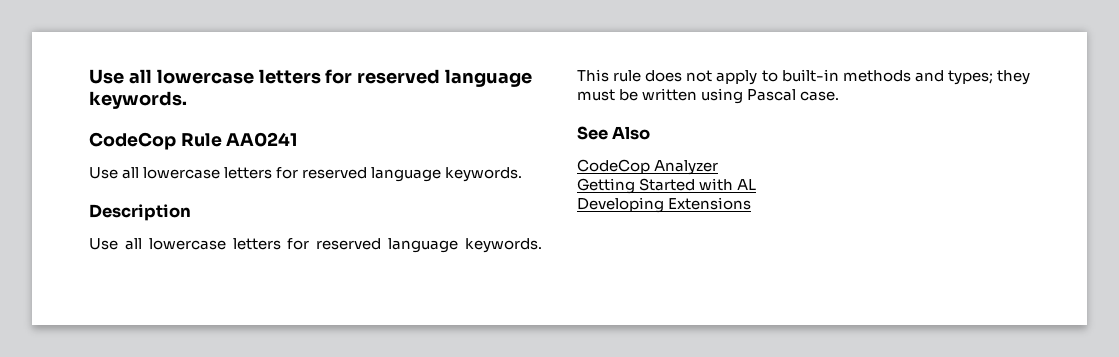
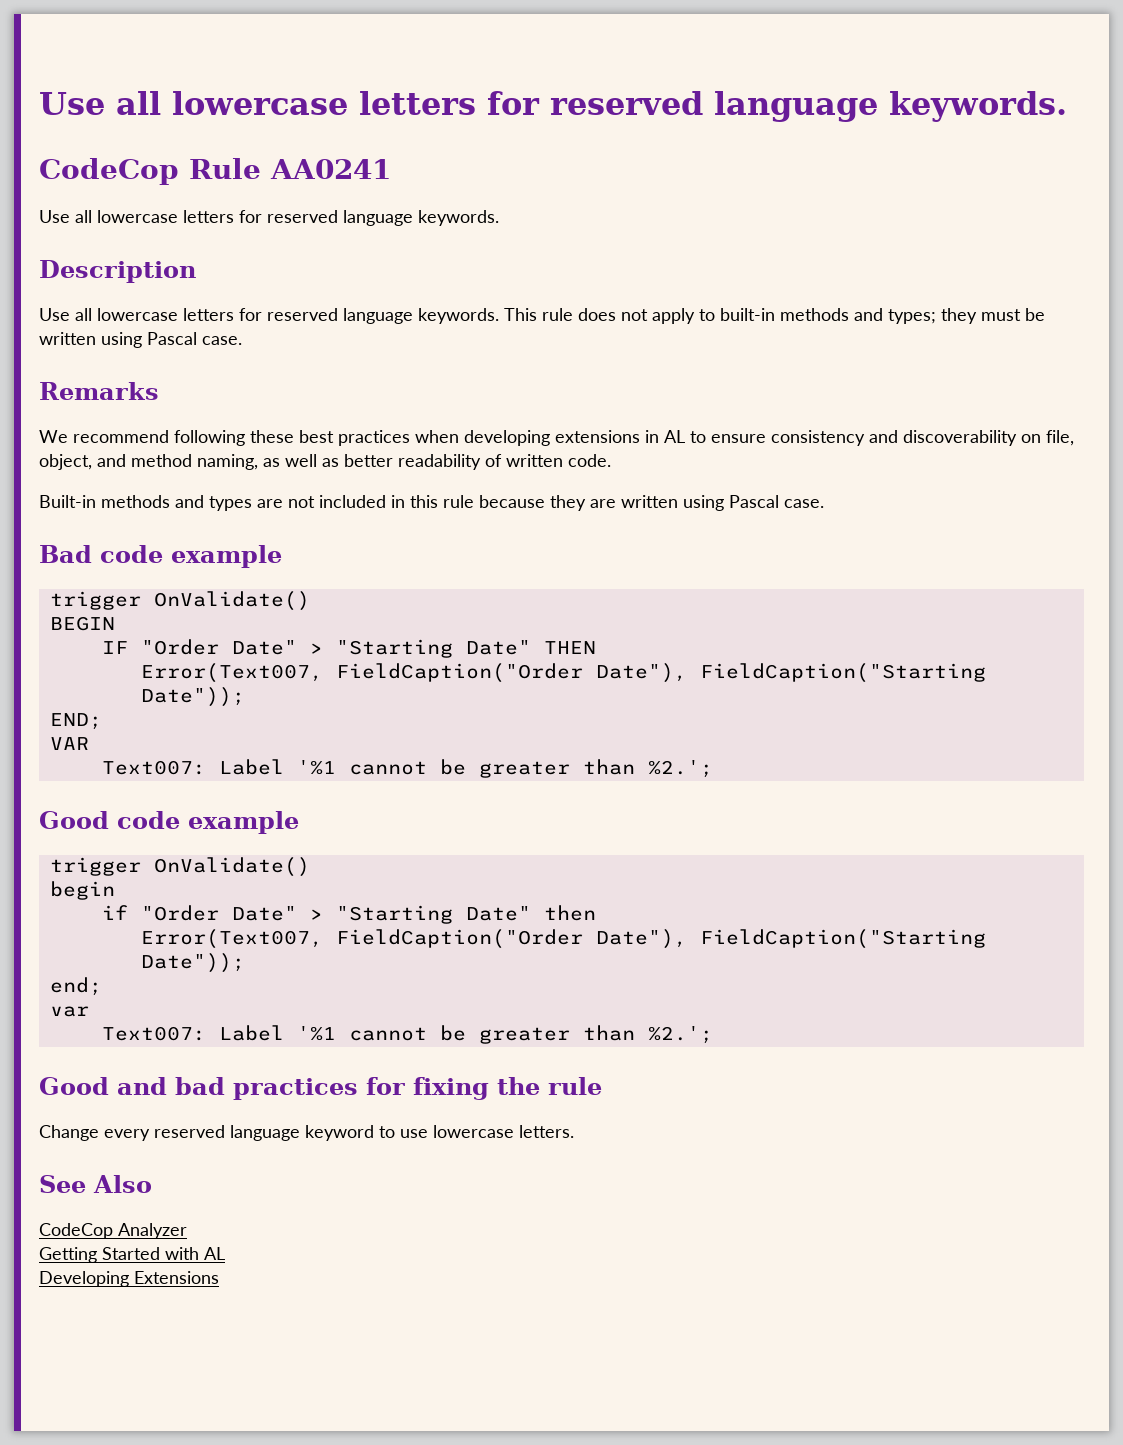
(840, 96) none -> [39,382,159,400] [39,430,1074,446] [39,454,611,470] [39,495,824,511] [39,545,282,568] [49,591,310,611] [49,616,115,631] [101,639,596,658] [140,663,986,683] [140,687,245,707] [49,713,102,730] [49,737,89,750] [101,759,713,778] [39,811,299,834] [49,857,310,877] [49,881,115,900] [101,905,596,924] [140,929,986,949] [140,953,245,973] [49,977,102,996] [49,1006,89,1017] [101,1025,713,1044] [39,1077,602,1100] [39,1125,574,1141] // Remarks // We recommend following these best practices when developing extensions in AL to ensure consistency and discoverability on file, object, and method naming, as well as better readability of written code. // Built-in methods and types are not included in this rule because they are written using Pascal case. // Bad code example // trigger OnValidate() // BEGIN // IF "Order Date" > "Starting Date" THEN // Error(Text007, FieldCaption("Order Date"), FieldCaption("Starting Date")); // END; // VAR // Text007: Label '%1 cannot be greater than %2.'; // Good code example // trigger OnValidate() // begin // if "Order Date" > "Starting Date" then // Error(Text007, FieldCaption("Order Date"), FieldCaption("Starting Date")); // end; // var // Text007: Label '%1 cannot be greater than %2.'; // Good and bad practices for fixing the rule // Change every reserved language keyword to use lowercase letters.

